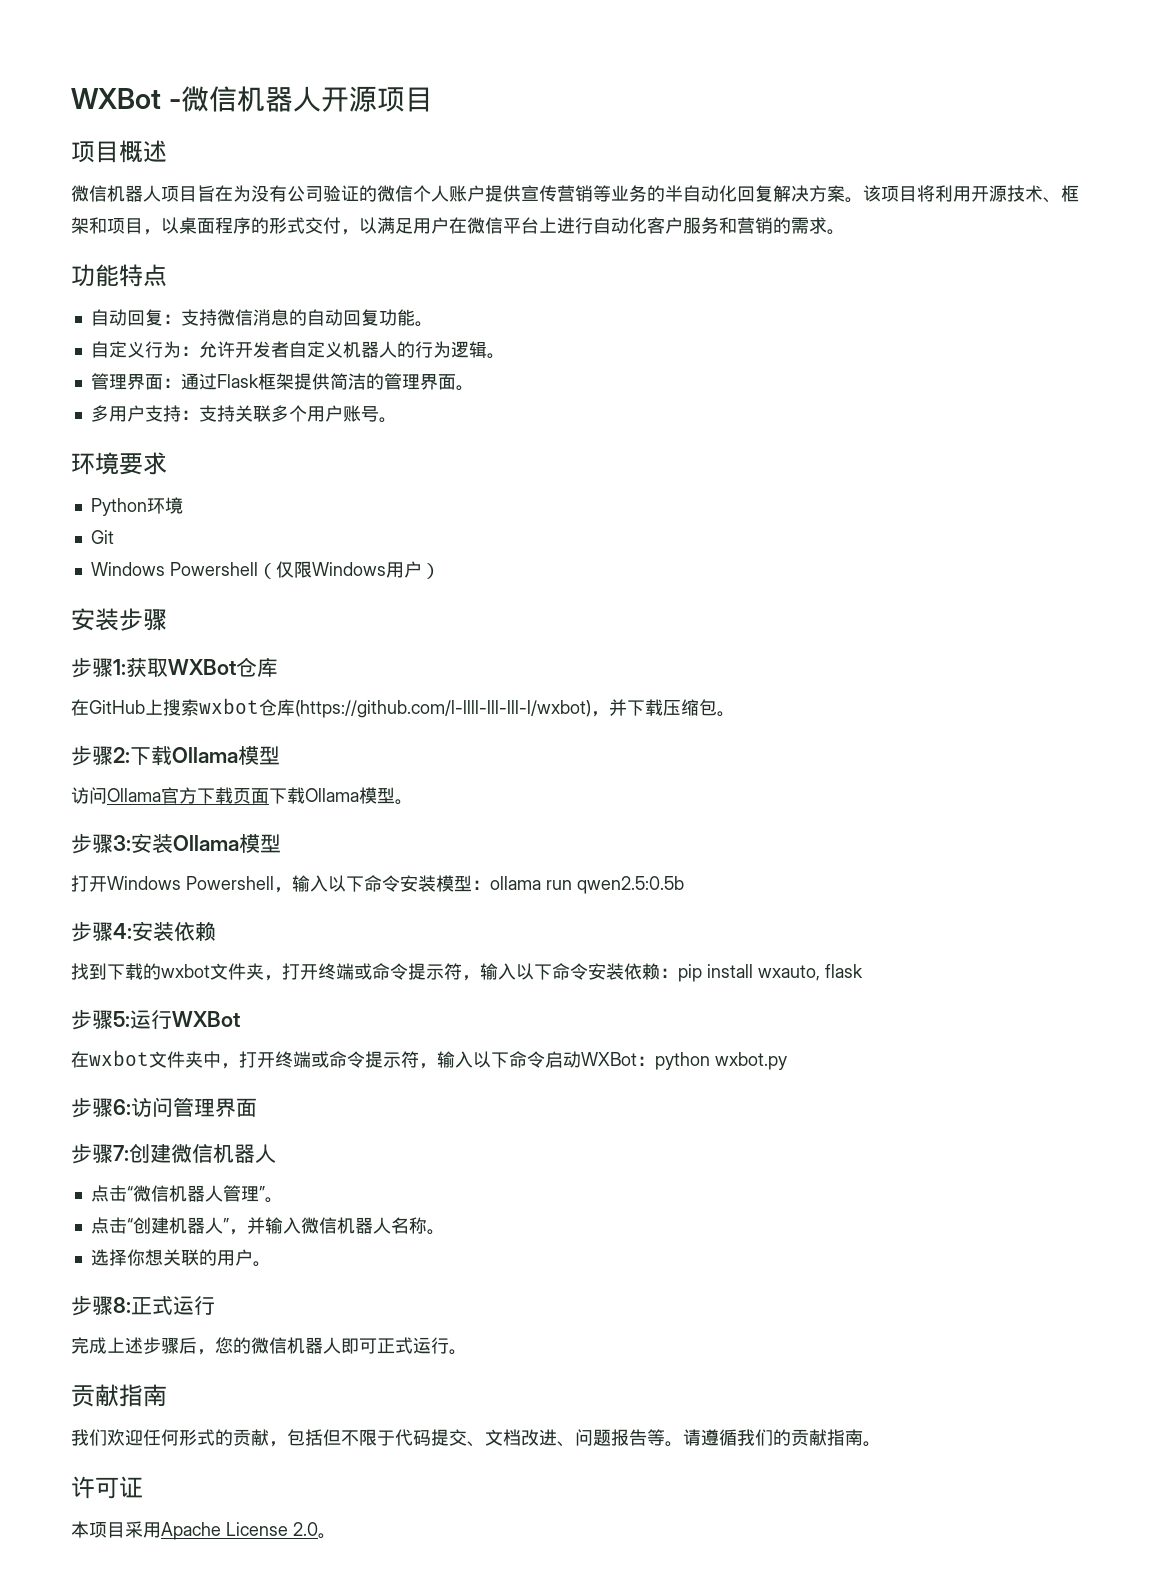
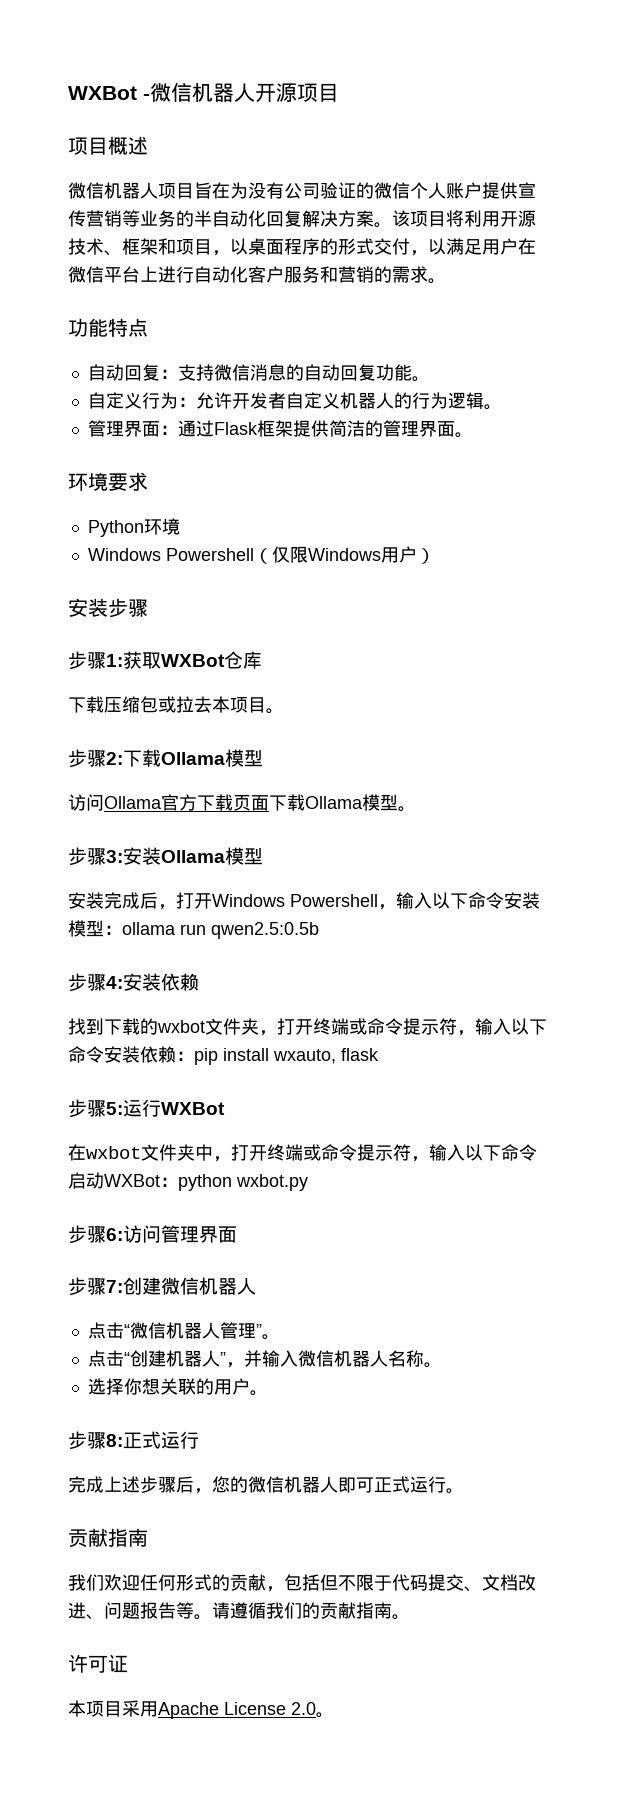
[90,405,397,423] // 多用户支持：支持关联多个用户账号。 -> (473, 435) none
[90,530,114,544] // Git -> (180, 526) none
[71,698,717,718] 在GitHub上搜索wxbot仓库(https://github.com/l-llll-lll-lll-l/wxbot)，并下载压缩包 -> [68,696,266,713] 下载压缩包或拉去本项目
(281, 843) none -> [68,892,176,910] 安装完成后，

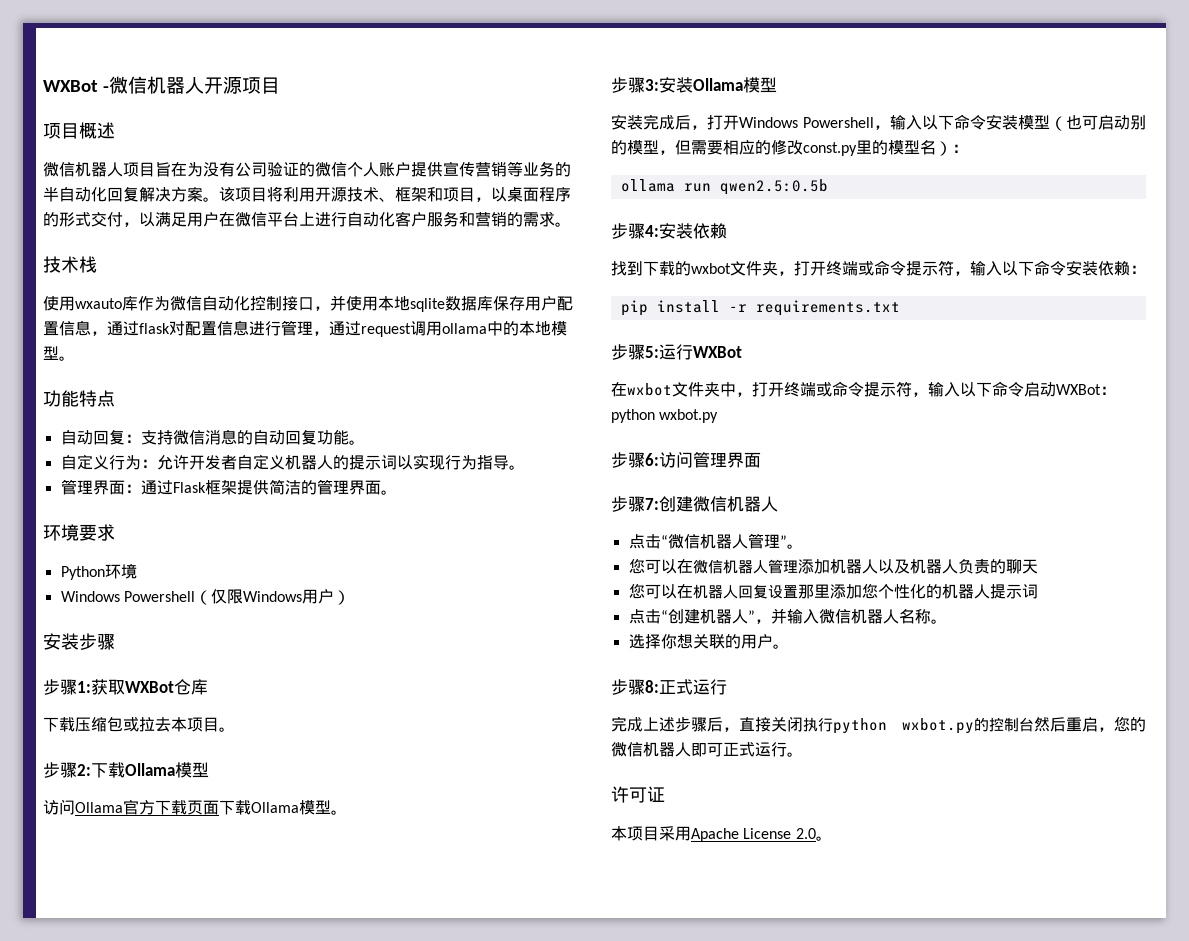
(446, 281) none -> [43,256,97,273] [43,295,573,312] [43,320,567,337] [43,346,75,361] // 技术栈 // 使用wxauto库作为微信自动化控制接口，并使用本地sqlite数据库保存用户配置信息，通过flask对配置信息进行管理，通过request调用ollama中的本地模型。
[411,392,484,409] 行为逻辑 -> [348,454,509,470] 提示词以实现行为指导
[104,925,122,935] ： -> [1050,115,1146,131] [611,139,968,156] （也可启动别的模型，但需要相应的修改const.py里的模型名）： //
(194, 1056) none -> (1146, 269) //
[273,1048,379,1064] wxauto, flask -> [728,300,900,316] -r requirements.txt
(280, 1337) none -> [628,558,1038,574] [628,583,1038,599] // 您可以在微信机器人管理添加机器人以及机器人负责的聊天 // 您可以在机器人回复设置那里添加您个性化的机器人提示词
(212, 1491) none -> [739,716,1114,734] 直接关闭执行python wxbot.py的控制台然后重启，
[68,1528,148,1548] [68,1574,536,1592] [68,1602,410,1620] // 贡献指南 // 我们欢迎任何形式的贡献，包括但不限于代码提交、文档改进、问题报告等。请遵循我们的贡献指南。 -> (803, 754) none

